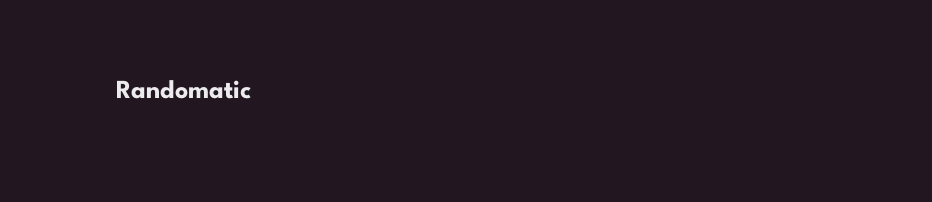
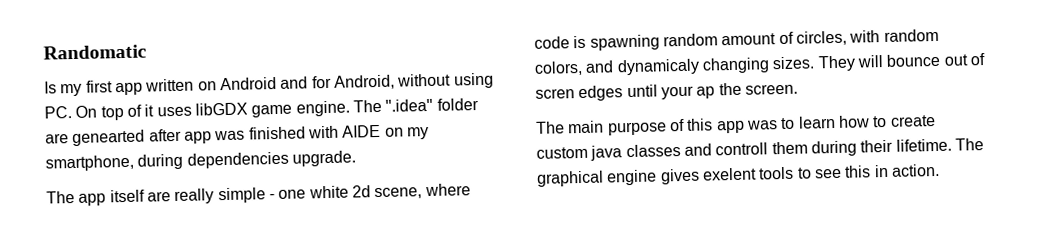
(251, 89) none -> [44,72,494,97] [44,98,479,121] [45,124,429,147] [45,150,356,172] [46,183,471,206] [534,28,939,51] [534,53,985,76] [535,82,798,102] [536,115,936,136] [536,138,984,161] [537,163,940,187] // Is my first app written on Android and for Android, without using PC. On top of it uses libGDX game engine. The ".idea" folder are genearted after app was finished with AIDE on my smartphone, during dependencies upgrade. // The app itself are really simple - one white 2d scene, where code is spawning random amount of circles, with random colors, and dynamicaly changing sizes. They will bounce out of scren edges until your ap the screen. // The main purpose of this app was to learn how to create custom java classes and controll them during their lifetime. The graphical engine gives exelent tools to see this in action.

